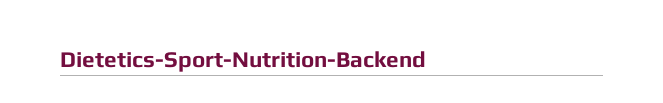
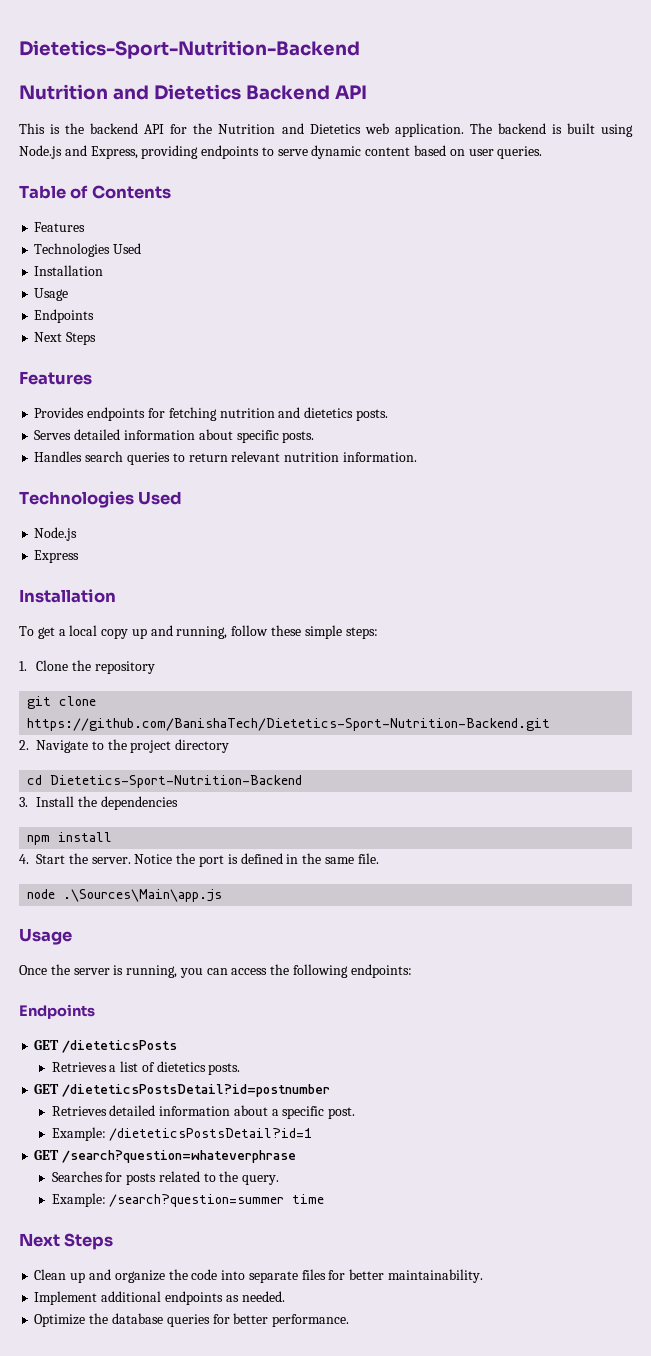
[60,51,426,72] Dietetics-Sport-Nutrition-Backend -> [19,40,360,59] [19,84,367,100] [19,123,633,137] [19,145,543,159] [19,185,171,199] [34,222,86,232] [34,243,142,257] [34,265,104,276] [34,288,69,301] [34,309,95,323] [34,332,97,345] [19,371,92,385] [34,407,388,421] [34,429,315,443] [34,451,417,465] [19,491,183,508] [34,527,78,541] [34,550,80,563] [19,589,116,603] [19,625,378,639] [19,660,155,674] [27,696,97,709] [27,718,551,731] [19,739,230,753] [27,775,303,788] [19,796,178,810] [27,832,113,845] [19,853,379,867] [27,889,223,902] [19,928,72,945] [19,964,412,978] [19,1004,95,1019] [34,1040,178,1053] [51,1061,241,1075] [34,1084,331,1097] [51,1105,356,1119] [51,1127,313,1141] [34,1150,297,1163] [51,1171,280,1185] [51,1193,325,1207] [19,1233,114,1250] [34,1269,483,1283] [34,1291,285,1305] [34,1313,350,1327] Dietetics-Sport-Nutrition-Backend // Nutrition and Dietetics Backend API // This is the backend API for the Nutrition and Dietetics web application. The backend is built using Node.js and Express, providing endpoints to serve dynamic content based on user queries. // Table of Contents // Features // Technologies Used // Installation // Usage // Endpoints // Next Steps // Features // Provides endpoints for fetching nutrition and dietetics posts. // Serves detailed information about specific posts. // Handles search queries to return relevant nutrition information. // Technologies Used // Node.js // Express // Installation // To get a local copy up and running, follow these simple steps: // 1. Clone the repository // git clone https://github.com/BanishaTech/Dietetics-Sport-Nutrition-Backend.git // 2. Navigate to the project directory // cd Dietetics-Sport-Nutrition-Backend // 3. Install the dependencies // npm install // 4. Start the server. Notice the port is defined in the same file. // node .\Sources\Main\app.js // Usage // Once the server is running, you can access the following endpoints: // Endpoints // GET /dieteticsPosts // Retrieves a list of dietetics posts. // GET /dieteticsPostsDetail?id=postnumber // Retrieves detailed information about a specific post. // Example: /dieteticsPostsDetail?id=1 // GET /search?question=whateverphrase // Searches for posts related to the query. // Example: /search?question=summer time // Next Steps // Clean up and organize the code into separate files for better maintainability. // Implement additional endpoints as needed. // Optimize the database queries for better performance.

